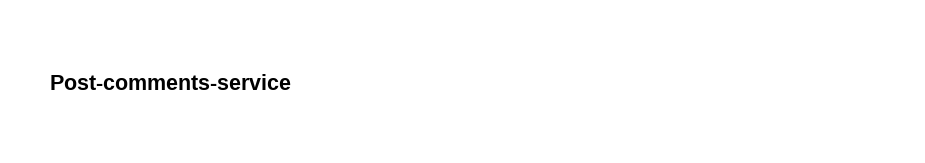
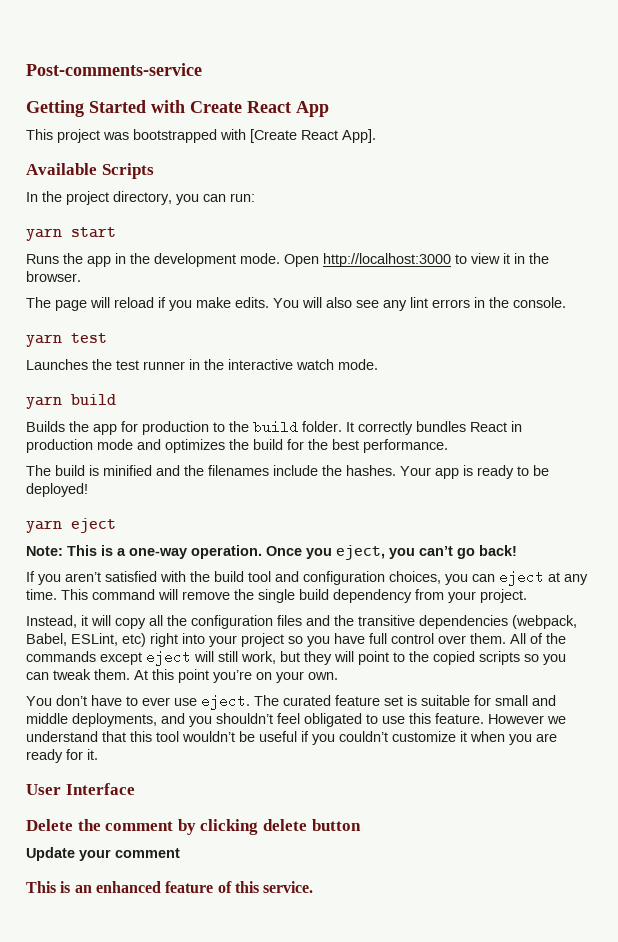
(291, 82) none -> [26,100,329,117] [26,129,376,143] [26,163,154,179] [26,191,255,205] [26,227,116,241] [26,253,549,267] [26,271,81,282] [26,297,566,311] [26,333,107,347] [26,359,378,370] [26,394,116,409] [26,420,522,435] [26,439,448,453] [26,465,549,479] [26,483,88,497] [26,518,116,533] [26,545,517,560] [26,570,588,586] [26,589,527,603] [26,615,577,629] [26,633,566,647] [26,650,566,666] [26,669,338,683] [26,694,556,710] [26,713,566,727] [26,731,557,745] [26,749,98,763] [26,783,135,795] [26,819,361,835] [26,847,180,861] [26,881,314,893] // Getting Started with Create React App // This project was bootstrapped with [Create React App]. // Available Scripts // In the project directory, you can run: // yarn start // Runs the app in the development mode. Open http://localhost:3000 to view it in the browser. // The page will reload if you make edits. You will also see any lint errors in the console. // yarn test // Launches the test runner in the interactive watch mode. // yarn build // Builds the app for production to the build folder. It correctly bundles React in production mode and optimizes the build for the best performance. // The build is minified and the filenames include the hashes. Your app is ready to be deployed! // yarn eject // Note: This is a one-way operation. Once you eject, you can’t go back! // If you aren’t satisfied with the build tool and configuration choices, you can eject at any time. This command will remove the single build dependency from your project. // Instead, it will copy all the configuration files and the transitive dependencies (webpack, Babel, ESLint, etc) right into your project so you have full control over them. All of the commands except eject will still work, but they will point to the copied scripts so you can tweak them. At this point you’re on your own. // You don’t have to ever use eject. The curated feature set is suitable for small and middle deployments, and you shouldn’t feel obligated to use this feature. However we understand that this tool wouldn’t be useful if you couldn’t customize it when you are ready for it. // User Interface // Delete the comment by clicking delete button // Update your comment // This is an enhanced feature of this service.

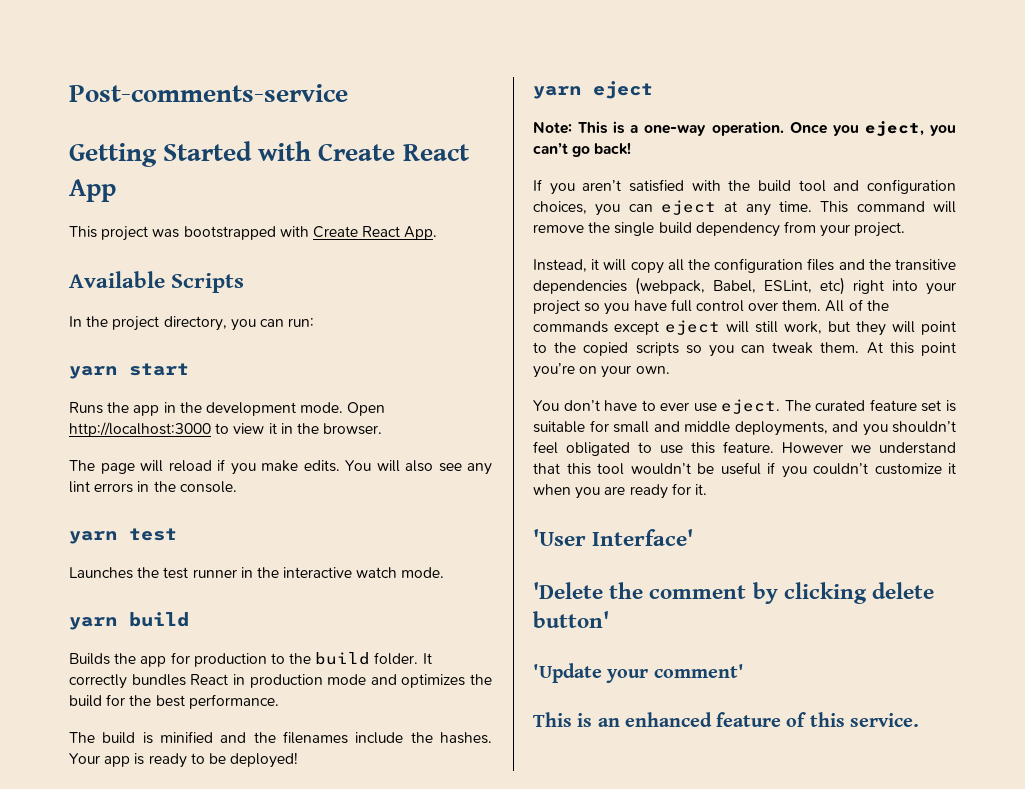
[250,129,376,143] [Create React App]. -> [312,226,438,240] Create React App.
[26,783,135,795] [26,819,73,831] User Interface // Delete -> [533,529,694,546] [533,582,603,599] 'User Interface' // 'Delete
[311,819,361,831] [26,847,180,861] button // Update your comment -> [533,611,609,628] [533,663,744,683] button' // 'Update your comment'

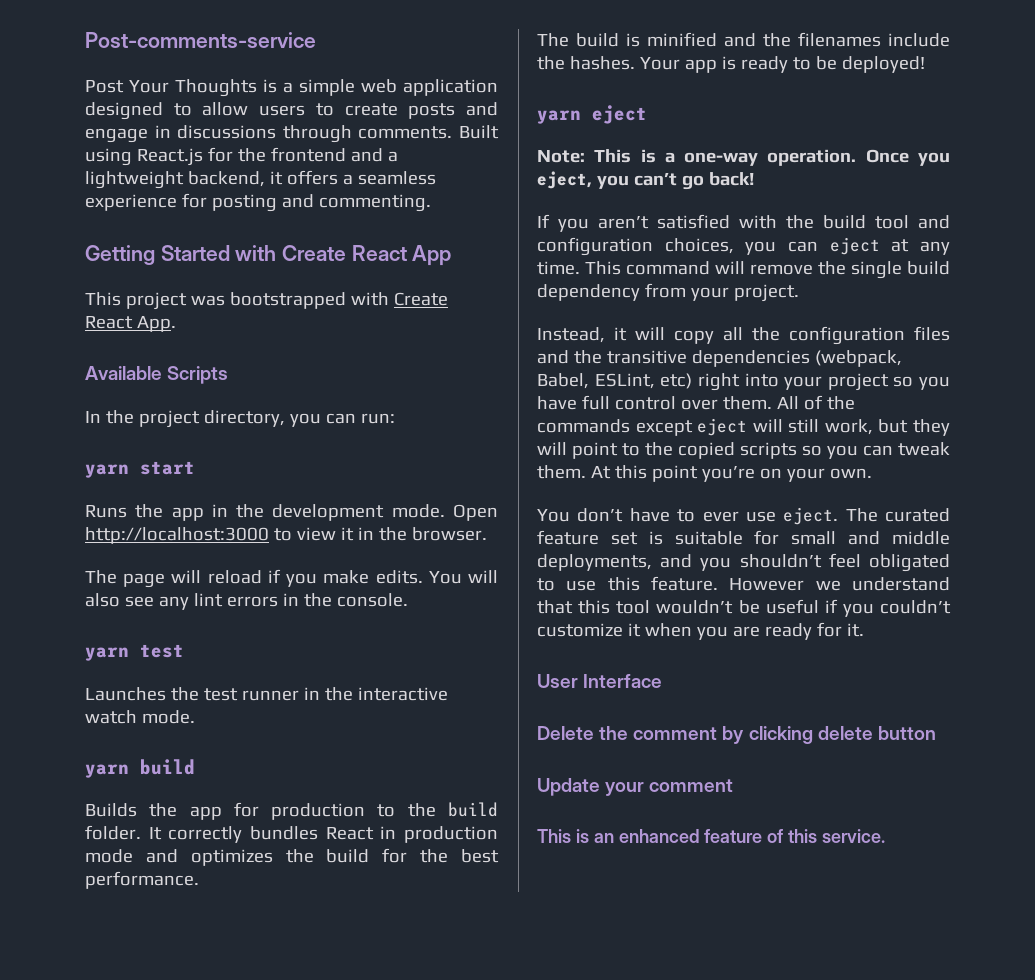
(348, 93) none -> [85,79,498,97] [85,102,499,120] [85,125,499,143] [85,147,398,166] [85,170,436,189] [85,193,431,212] // Post Your Thoughts is a simple web application designed to allow users to create posts and engage in discussions through comments. Built using React.js for the frontend and a lightweight backend, it offers a seamless experience for posting and commenting.
[533,529,694,546] [533,582,603,599] 'User Interface' // 'Delete -> [537,674,663,688] [537,726,594,740] User Interface // Delete
[533,611,609,628] [533,663,744,683] button' // 'Update your comment' -> [877,726,936,740] [537,778,734,796] button // Update your comment

